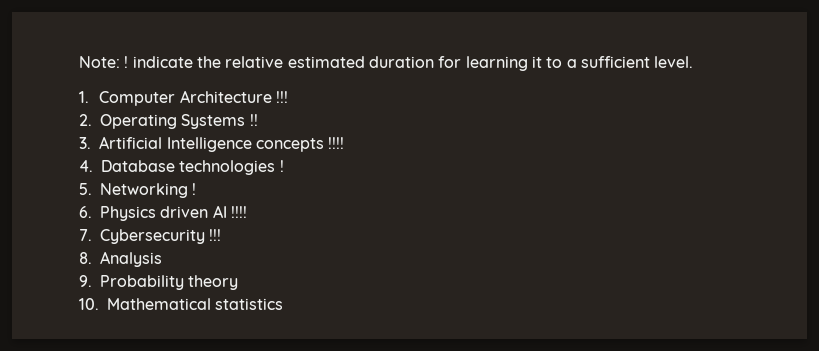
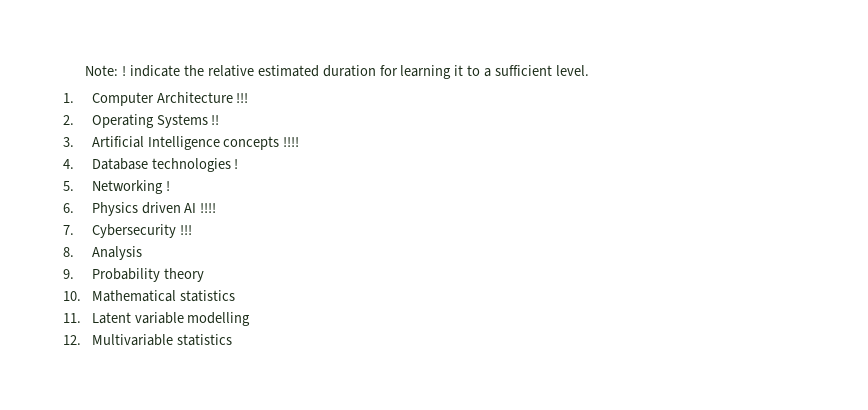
(284, 304) none -> [63,312,251,326] [63,334,232,346] // 11. Latent variable modelling // 12. Multivariable statistics

